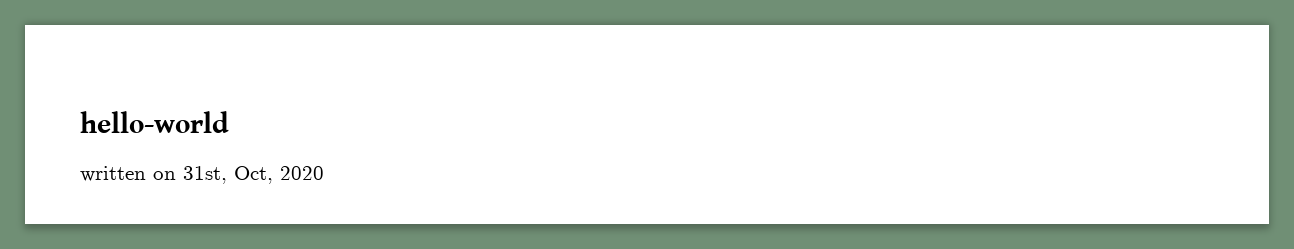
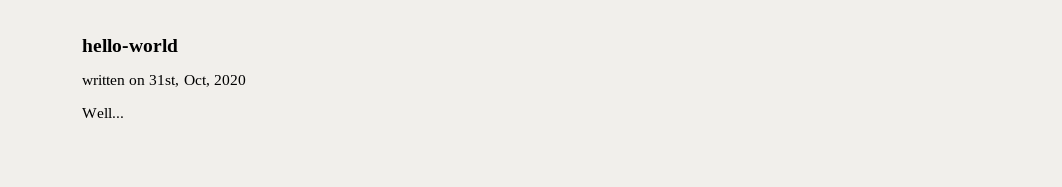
(324, 173) none -> [82,108,124,118] // Well...

